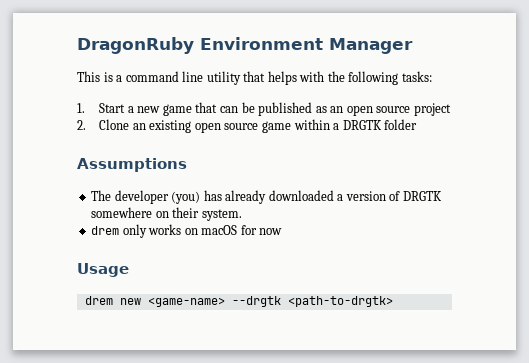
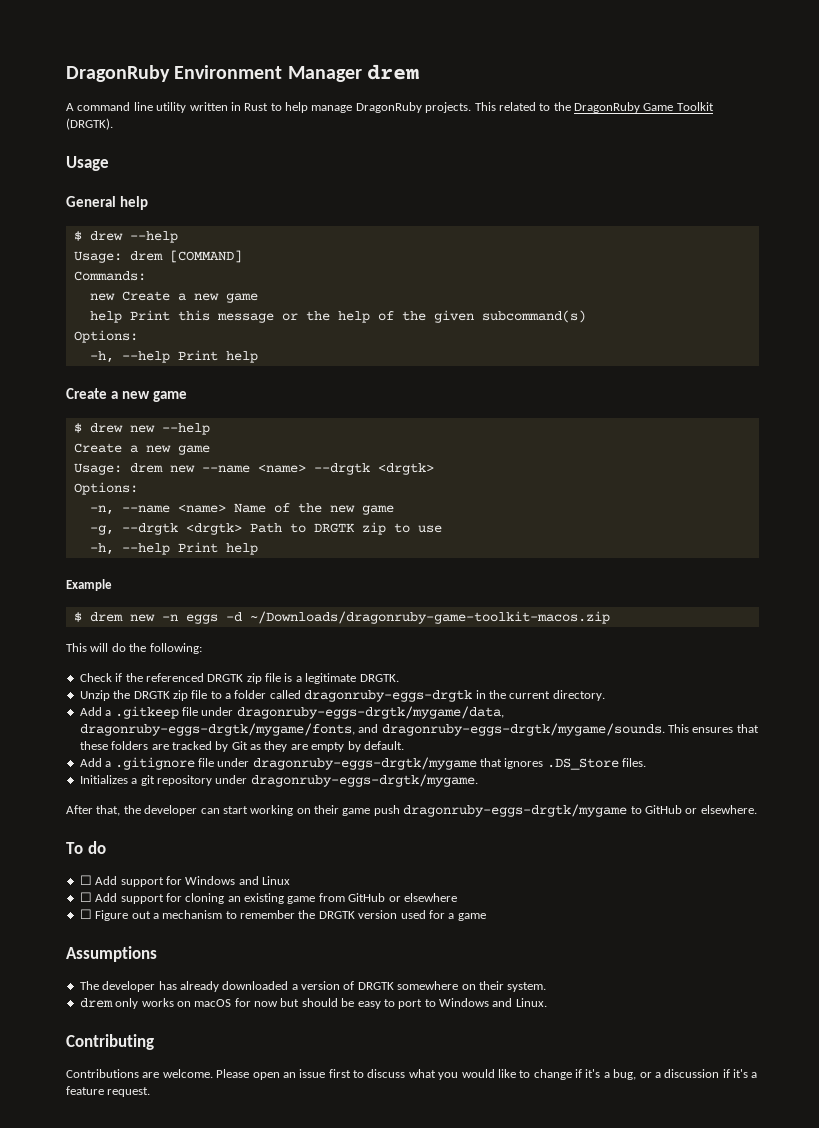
[77,71,432,85] [77,102,451,116] [77,119,418,133] // This is a command line utility that helps with the following tasks: // 1. Start a new game that can be published as an open source project // 2. Clone an existing open source game within a DRGTK folder -> [366,64,419,80] [66,102,714,113] [66,118,113,130] [66,156,109,171] [66,196,148,210] [73,231,178,243] [73,250,242,263] [73,271,146,281] [89,291,258,303] [89,310,586,323] [73,330,138,343] [89,350,258,363] [66,388,187,402] [73,423,210,435] [73,443,210,455] [73,463,434,475] [73,482,138,495] [89,503,394,515] [89,522,442,535] [89,542,258,555] [66,579,112,591] [73,611,610,624] [66,643,202,654] [79,673,399,684] [79,690,605,702] [79,706,504,719] [79,723,759,736] [79,741,404,752] [79,757,647,770] [79,774,478,787] [66,804,757,817] [66,841,106,854] [79,875,290,887] [79,892,457,904] [79,909,486,921] drem // A command line utility written in Rust to help manage DragonRuby projects. This related to the DragonRuby Game Toolkit (DRGTK). // Usage // General help // $ drew --help // Usage: drem [COMMAND] // Commands: // new Create a new game // help Print this message or the help of the given subcommand(s) // Options: // -h, --help Print help // Create a new game // $ drew new --help // Create a new game // Usage: drem new --name <name> --drgtk <drgtk> // Options: // -n, --name <name> Name of the new game // -g, --drgtk <drgtk> Path to DRGTK zip to use // -h, --help Print help // Example // $ drem new -n eggs -d ~/Downloads/dragonruby-game-toolkit-macos.zip // This will do the following: // Check if the referenced DRGTK zip file is a legitimate DRGTK. // Unzip the DRGTK zip file to a folder called dragonruby-eggs-drgtk in the current directory. // Add a .gitkeep file under dragonruby-eggs-drgtk/mygame/data, dragonruby-eggs-drgtk/mygame/fonts, and dragonruby-eggs-drgtk/mygame/sounds. This ensures that these folders are tracked by Git as they are empty by default. // Add a .gitignore file under dragonruby-eggs-drgtk/mygame that ignores .DS_Store files. // Initializes a git repository under dragonruby-eggs-drgtk/mygame. // After that, the developer can start working on their game push dragonruby-eggs-drgtk/mygame to GitHub or elsewhere. // To do // ☐ Add support for Windows and Linux // ☐ Add support for cloning an existing game from GitHub or elsewhere // ☐ Figure out a mechanism to remember the DRGTK version used for a game
[171,191,201,204] (you) -> (156, 986) none
[77,263,129,277] [84,296,393,307] // Usage // drem new <game-name> --drgtk <path-to-drgtk> -> [280,998,547,1009] [66,1034,154,1050] [66,1069,758,1080] [66,1086,151,1097] but should be easy to port to Windows and Linux. // Contributing // Contributions are welcome. Please open an issue first to discuss what you would like to change if it's a bug, or a discussion if it's a feature request.

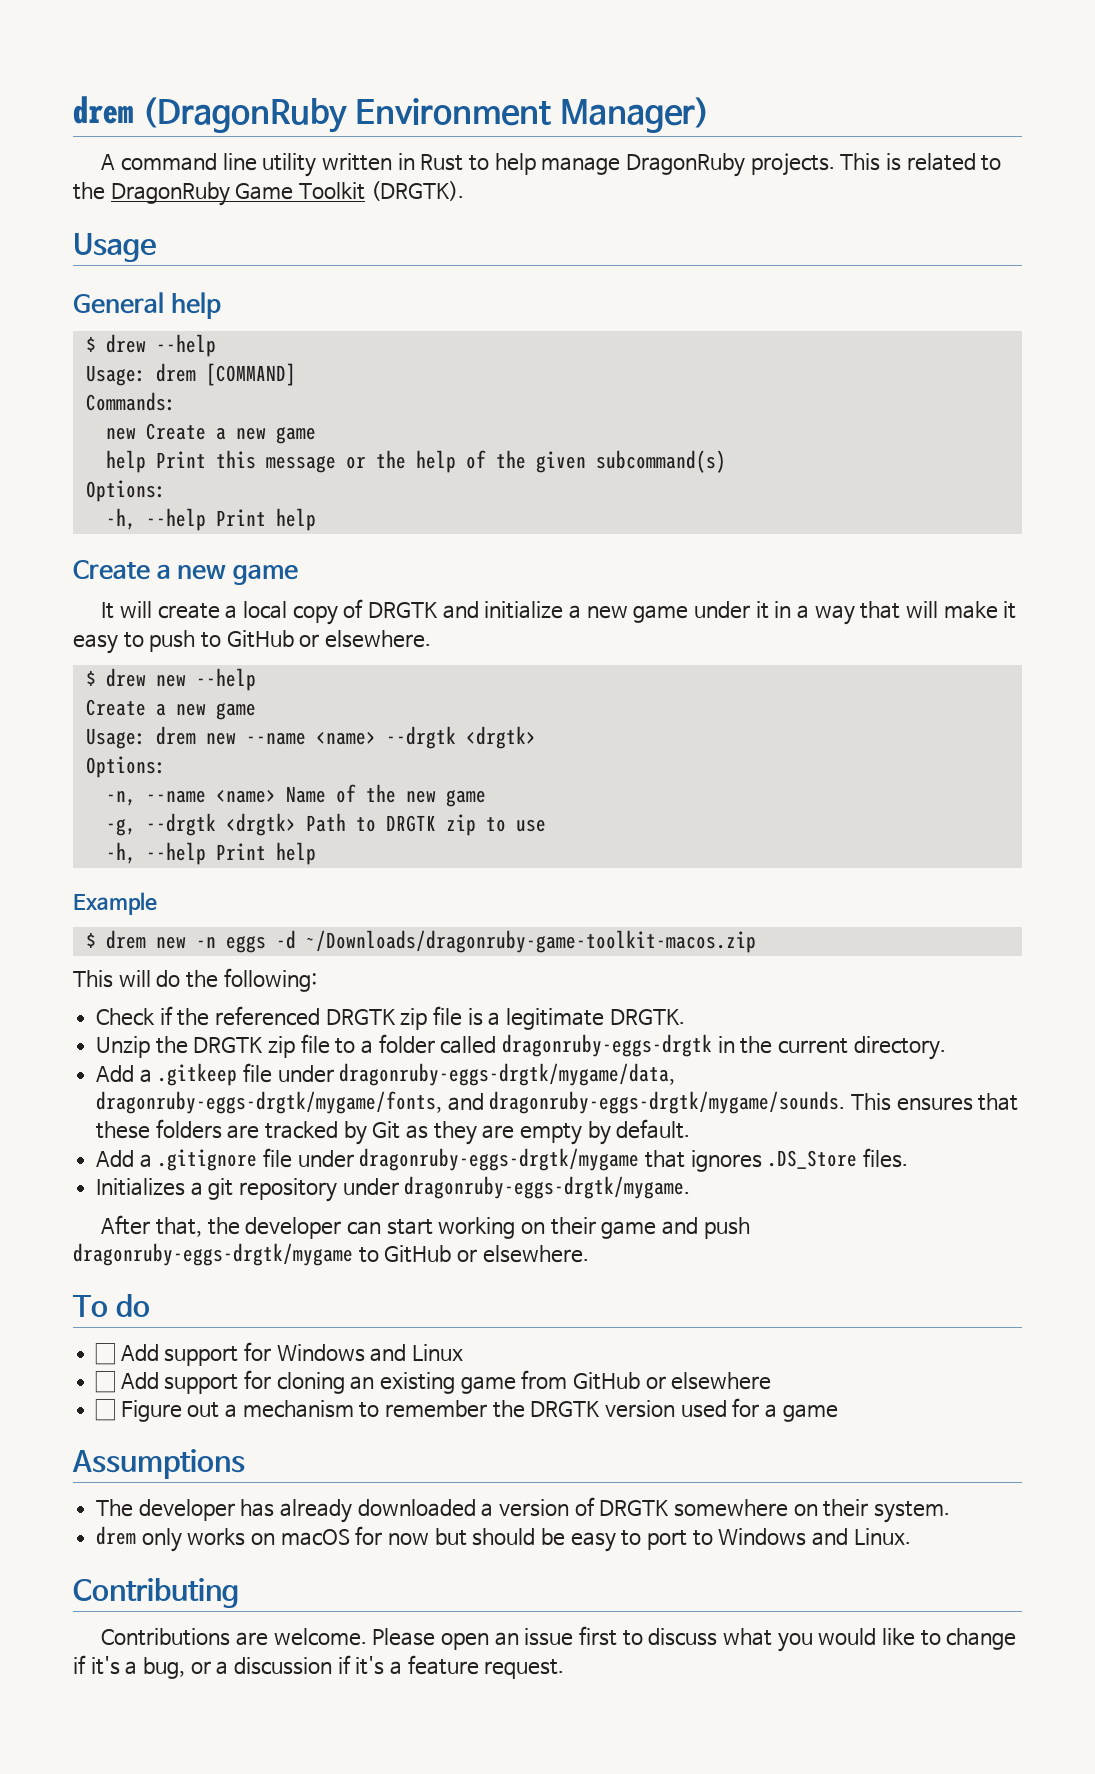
[66,64,419,82] DragonRuby Environment Manager drem -> [73,96,710,133] drem (DragonRuby Environment Manager)
(496, 106) none -> [886,153,902,171] is
(187, 396) none -> [101,599,1017,625] [73,630,432,654] // It will create a local copy of DRGTK and initialize a new game under it in a way that will make it easy to push to GitHub or elsewhere.
(371, 812) none -> [662,1217,699,1235] and

